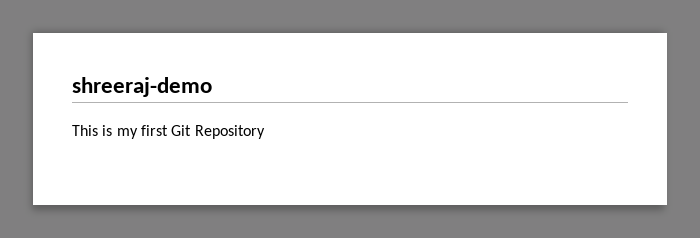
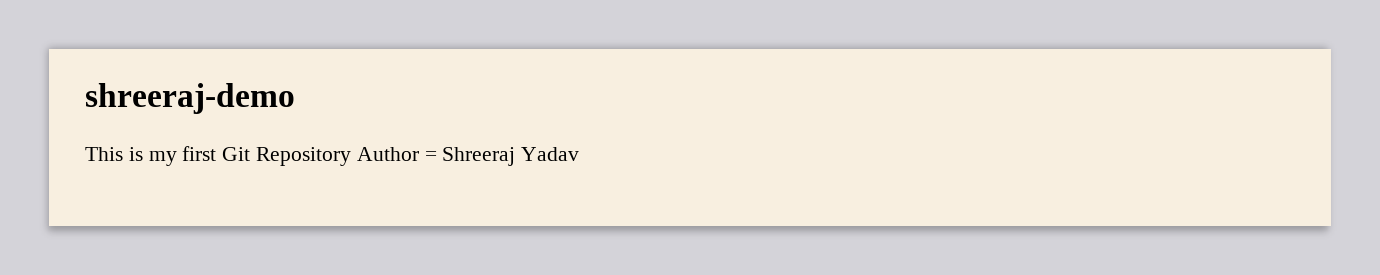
(265, 132) none -> [356,147,580,166] Author = Shreeraj Yadav

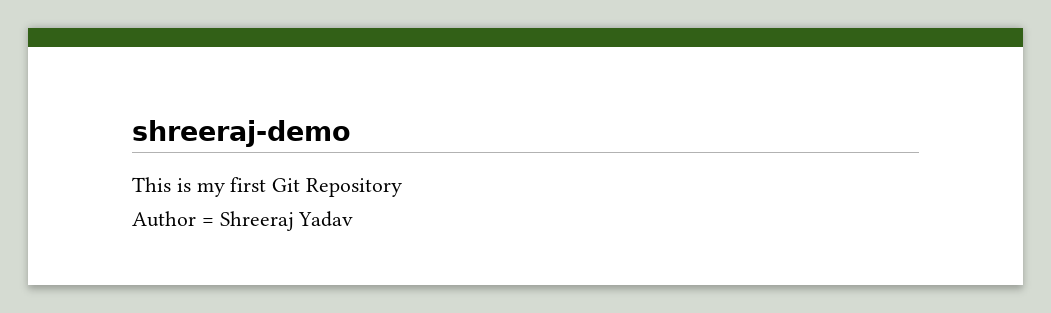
(352, 156) none -> (403, 187) //

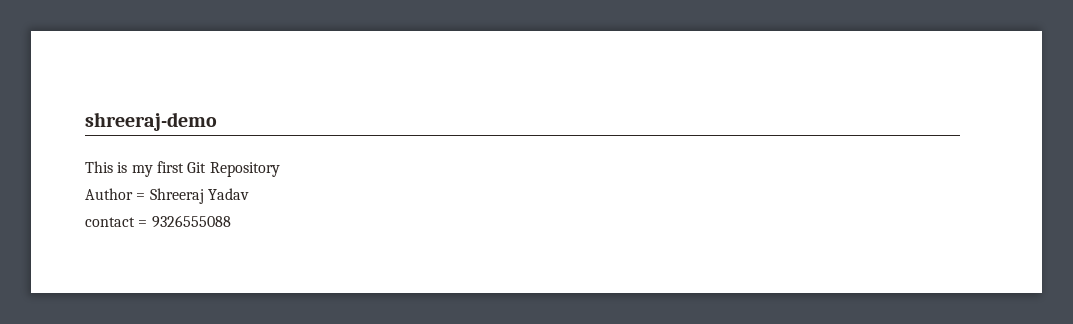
(354, 219) none -> [85,215,231,228] // contact = 9326555088

